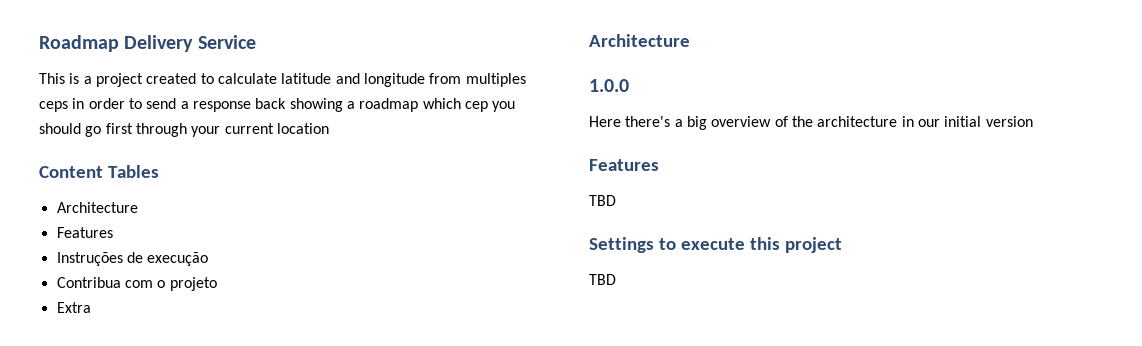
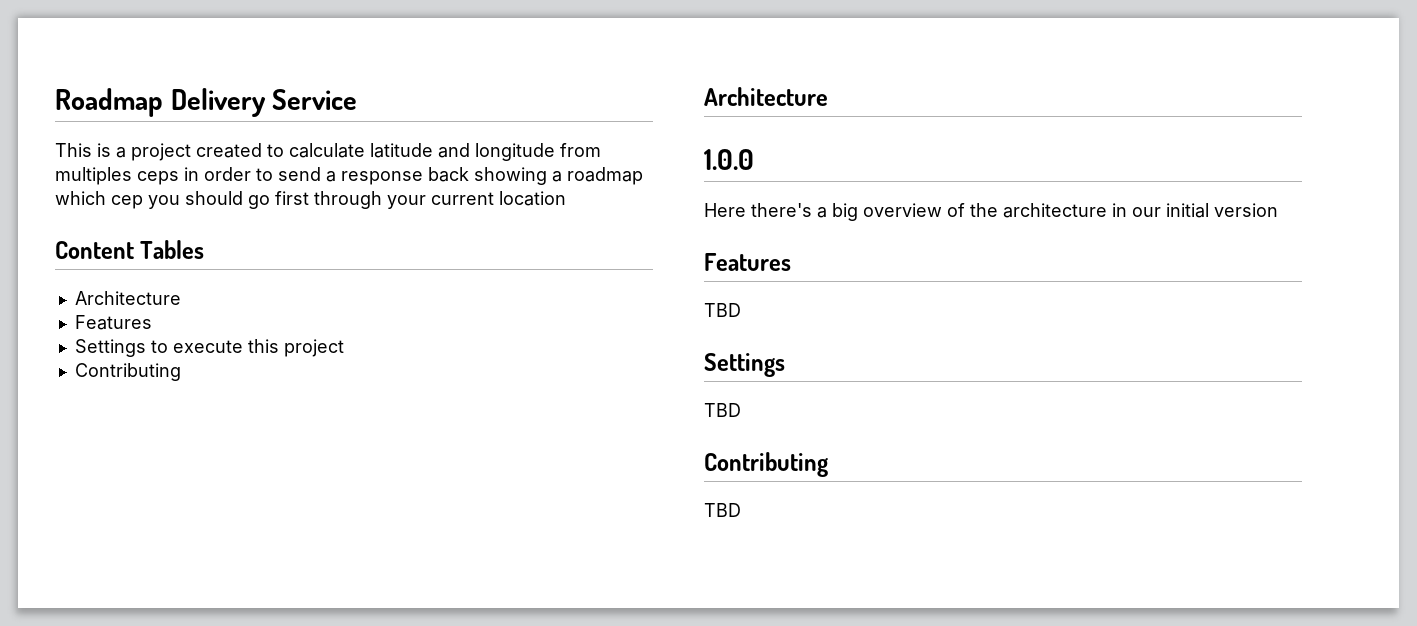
[56,252,209,266] [56,277,217,291] [56,302,91,313] Instruções de execução // Contribua com o projeto // Extra -> [74,339,344,357] [74,363,181,381] Settings to execute this project // Contributing
[658,237,842,253] [589,274,616,285] to execute this project // TBD -> [704,403,741,417] [704,452,828,477] [704,503,741,517] // TBD // Contributing // TBD

